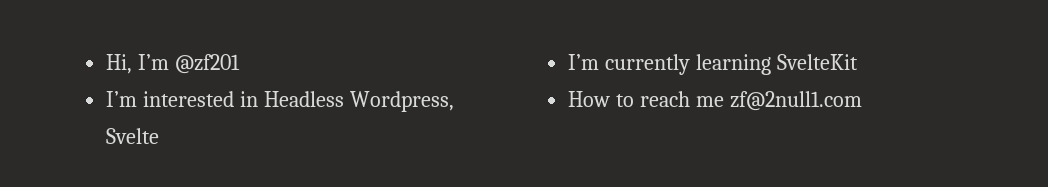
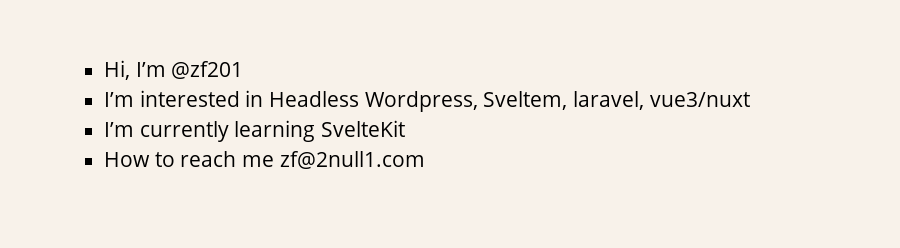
[106,128,160,144] Svelte -> [483,91,750,110] Sveltem, laravel, vue3/nuxt

